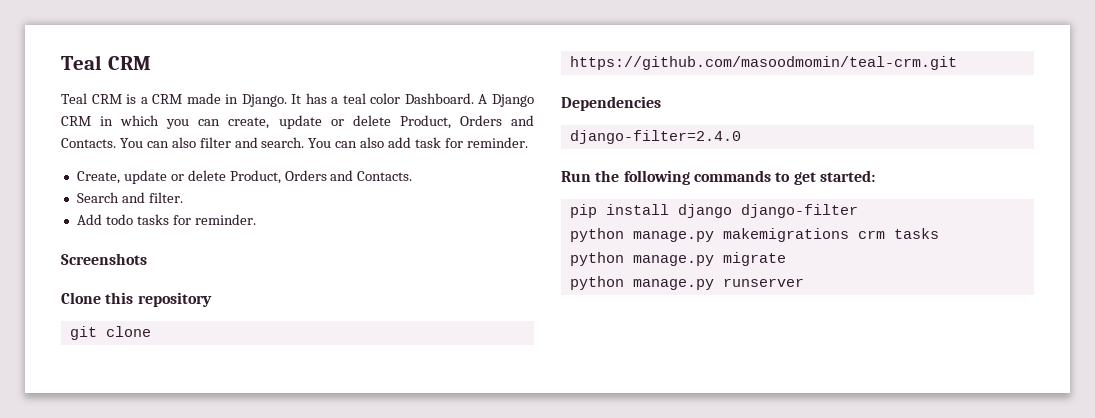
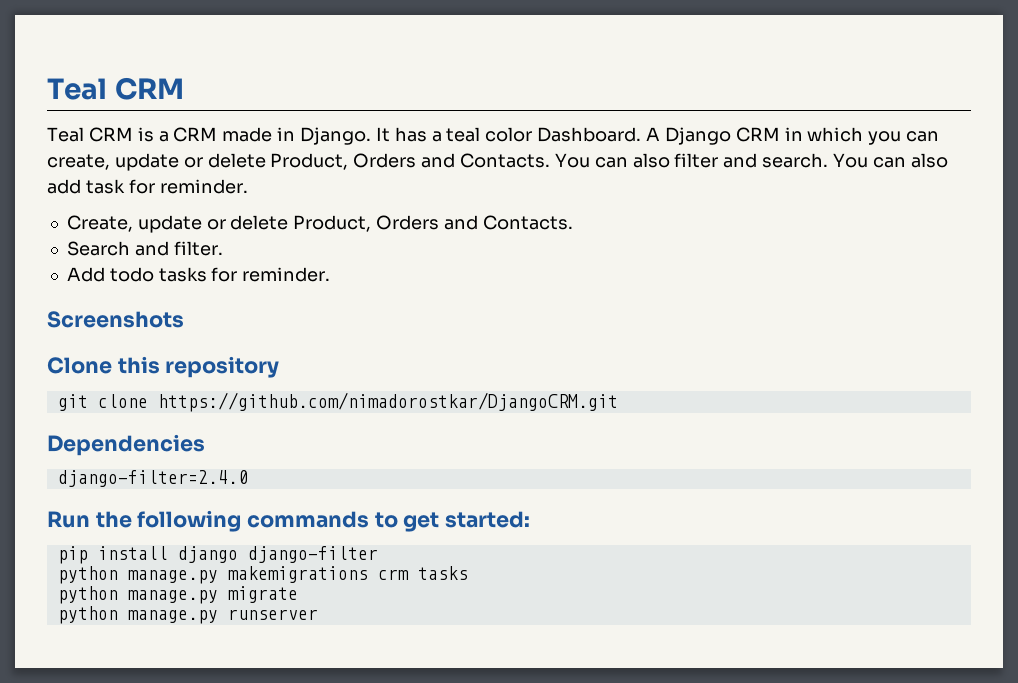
[569,56,957,70] https://github.com/masoodmomin/teal-crm.git -> [157,392,618,412] https://github.com/nimadorostkar/DjangoCRM.git

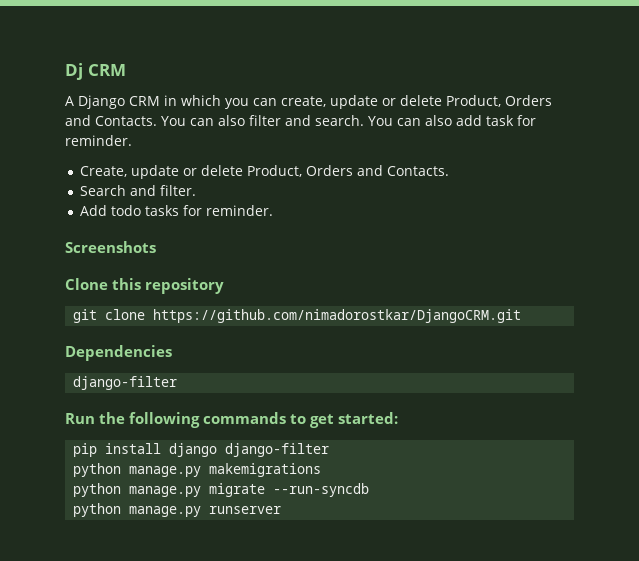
[47,78,107,100] Teal -> [65,63,83,80] Dj
[47,127,642,145] Teal CRM is a CRM made in Django. It has a teal color Dashboard. -> (126, 70) none
[57,470,248,487] django-filter=2.4.0 -> [73,376,178,390] django-filter
[377,566,468,580] crm tasks -> (322, 470) none
(298, 594) none -> [273,483,370,497] --run-syncdb

